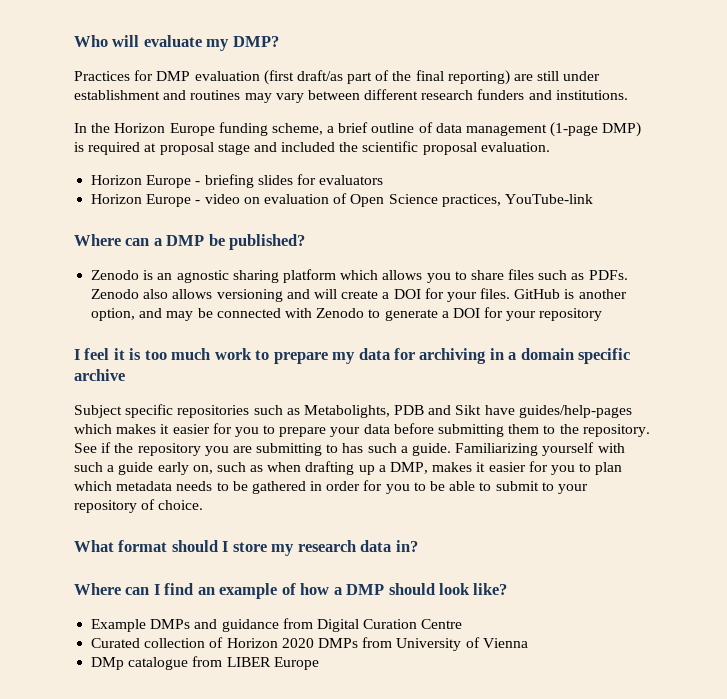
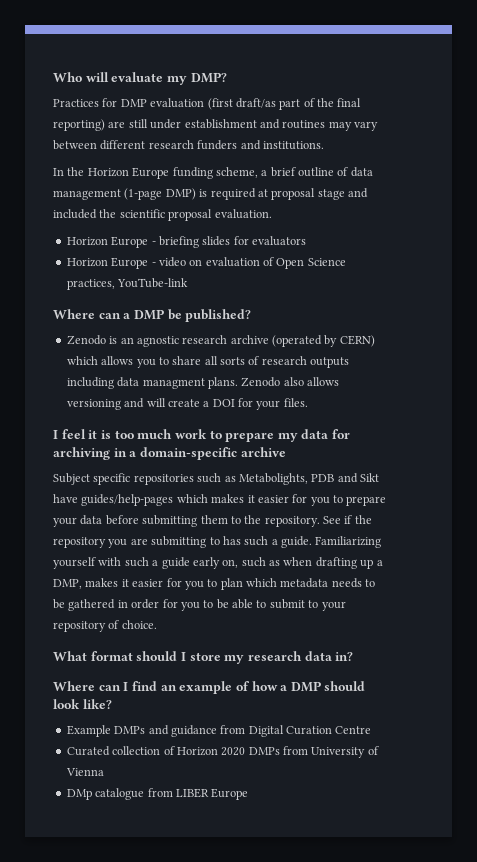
[232,269,336,283] sharing platform -> [182,335,375,347] research archive (operated by CERN)
[508,269,628,280] files such as PDFs. -> [204,356,350,368] [66,377,238,389] all sorts of research outputs including data managment plans.
[514,289,627,299] [91,307,603,321] GitHub is another option, and may be connected with Zenodo to generate a DOI for your repository -> (308, 402) none
[520,348,631,364] domain specific -> [139,447,237,460] domain-specific

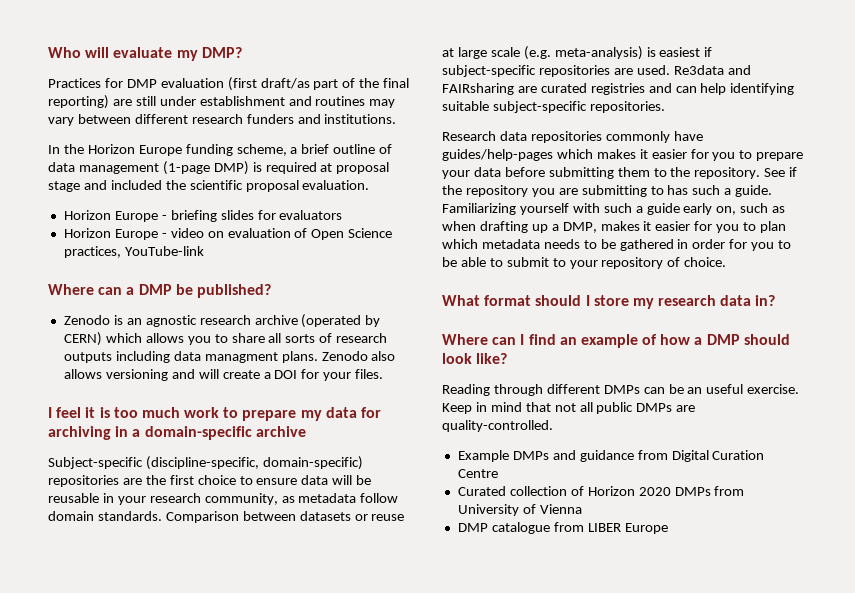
[53,473,379,485] Subject specific repositories such as Metabolights, PDB and Sikt -> [48,456,363,470] [48,475,372,487] [48,493,399,505] [48,511,405,523] [442,46,713,60] [442,65,751,77] [442,83,795,95] [442,101,665,113] [442,131,670,143] Subject-specific (discipline-specific, domain-specific) repositories are the first choice to ensure data will be reusable in your research community, as metadata follow domain standards. Comparison between datasets or reuse at large scale (e.g. meta-analysis) is easiest if subject-specific repositories are used. Re3data and FAIRsharing are curated registries and can help identifying suitable subject-specific repositories. // Research data repositories commonly
(112, 704) none -> [442,384,800,396] [442,402,696,414] [442,420,553,432] // Reading through different DMPs can be an useful exercise. Keep in mind that not all public DMPs are quality-controlled.
[66,789,92,800] DMp -> [457,523,488,532] DMP

